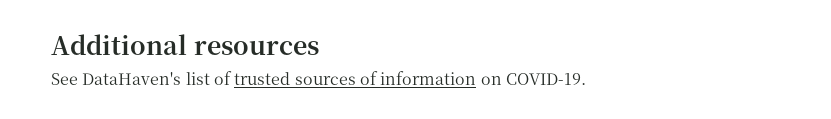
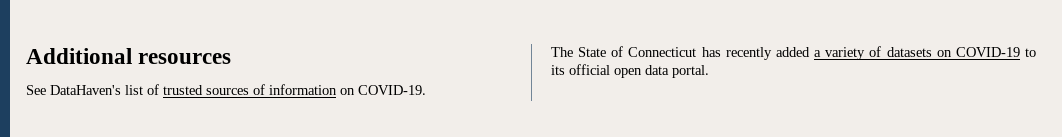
(586, 79) none -> [551,46,1036,60] [551,64,709,78] // The State of Connecticut has recently added a variety of datasets on COVID-19 to its official open data portal.

